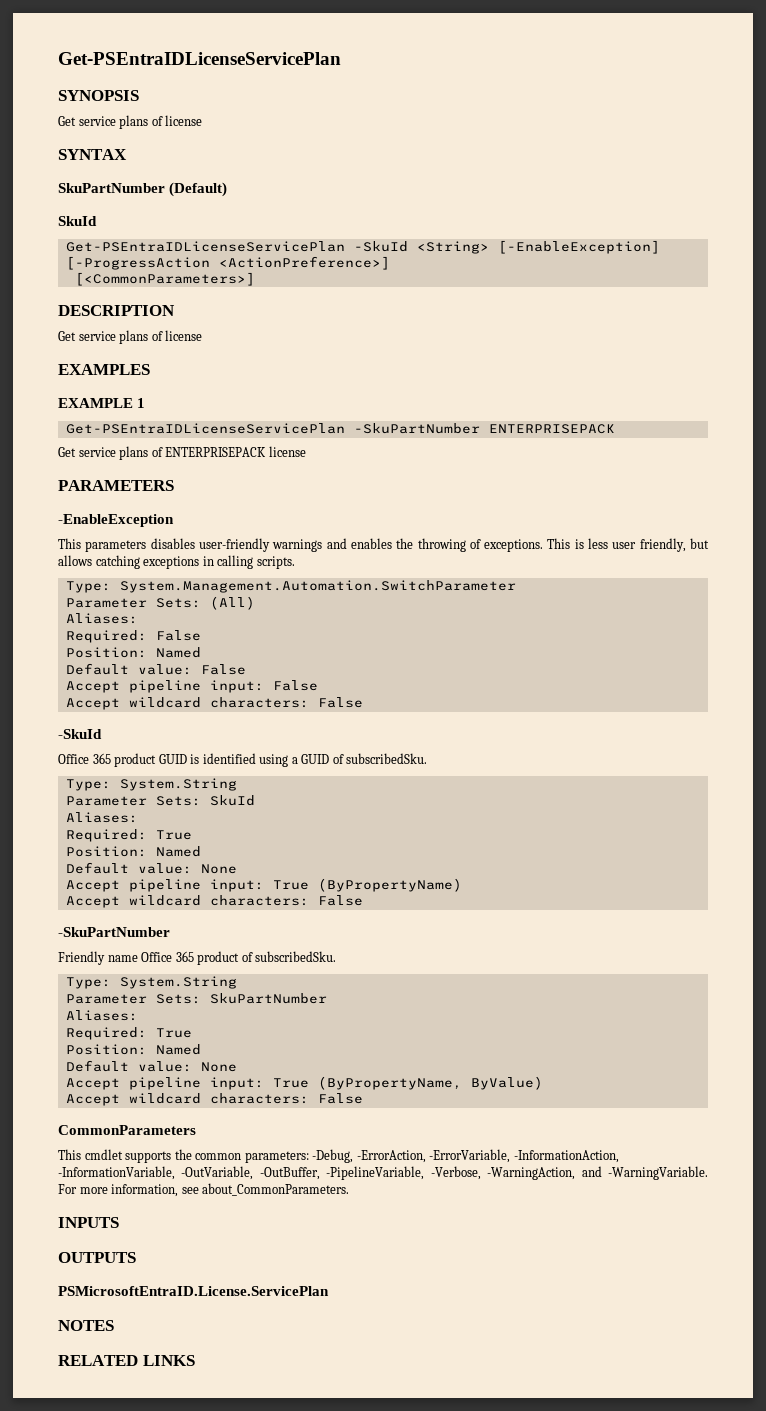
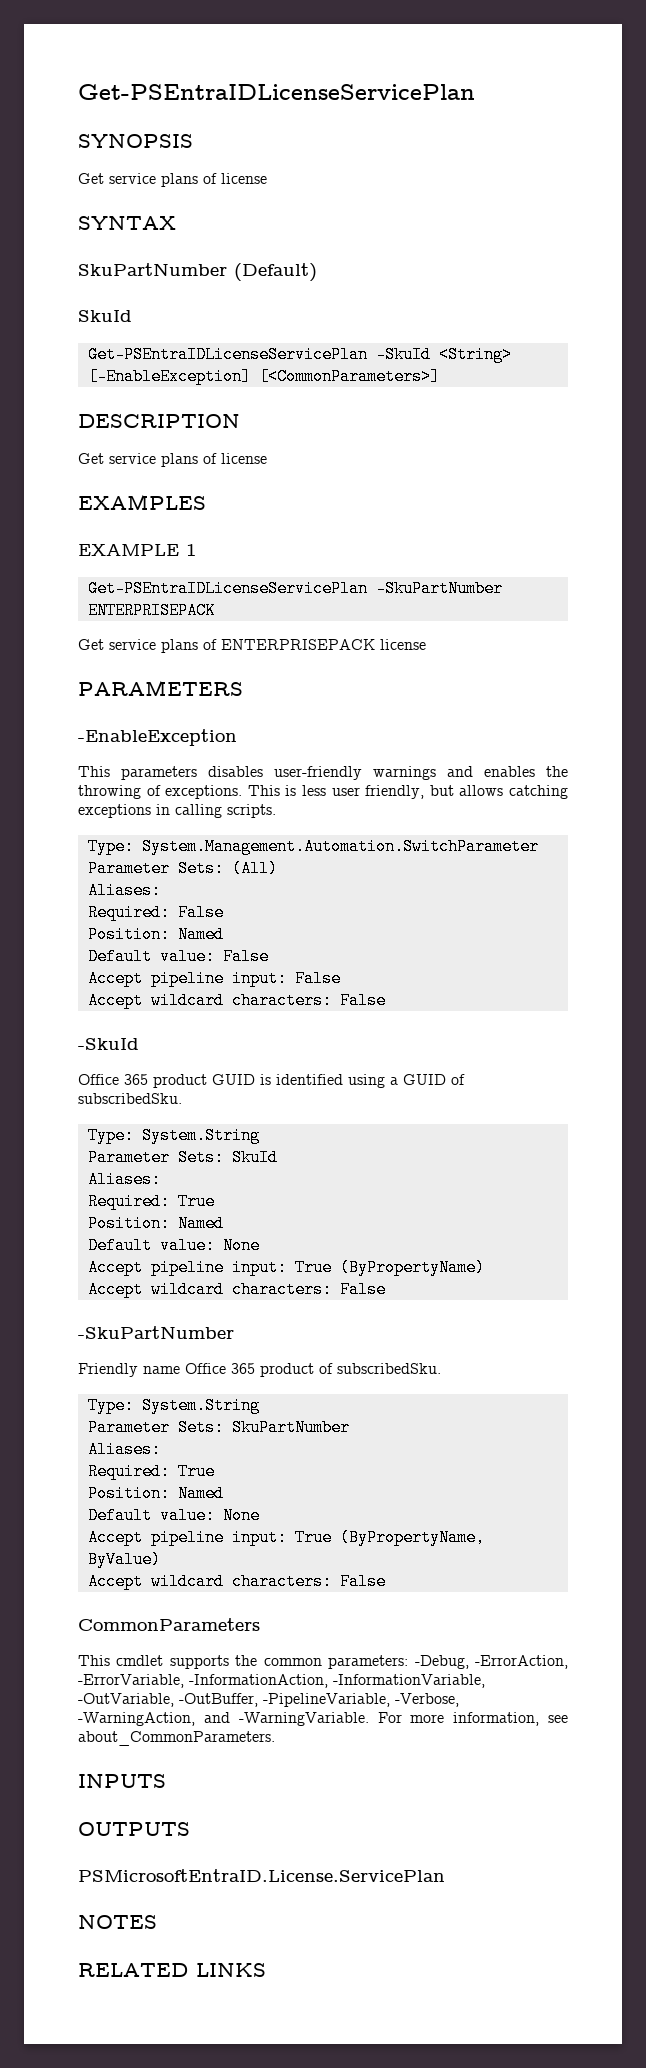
[65,256,390,270] [-ProgressAction <ActionPreference>] // -> (251, 376) none

